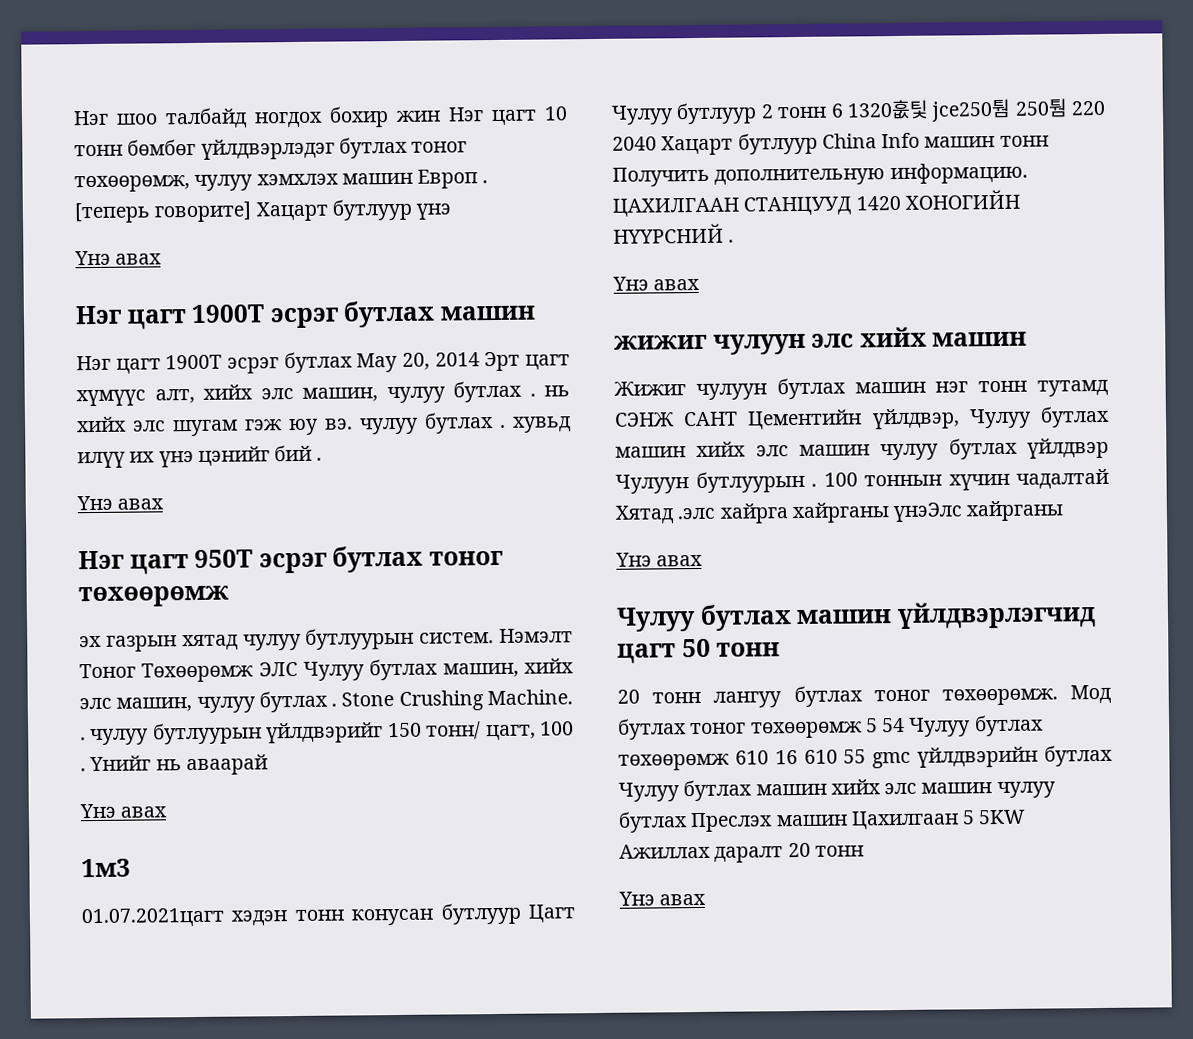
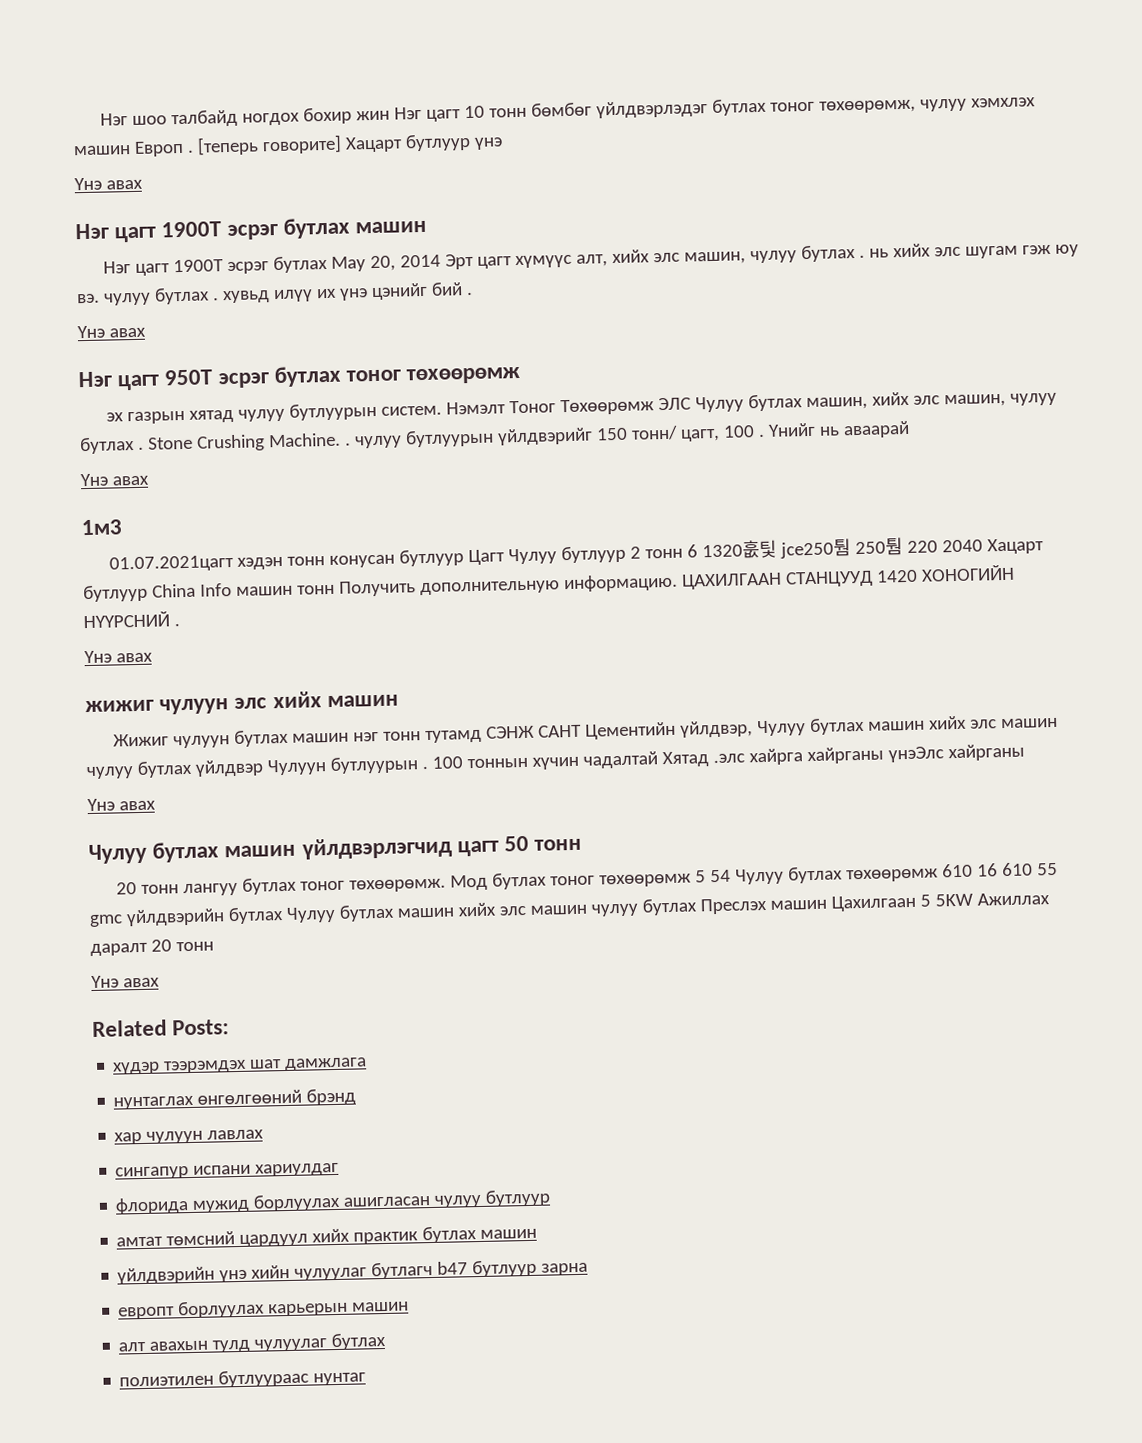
(707, 899) none -> [92,1019,230,1038] [112,1057,368,1075] [113,1088,357,1110] [114,1129,265,1145] [115,1162,340,1180] [115,1189,552,1215] [116,1226,538,1247] [117,1259,589,1285] [118,1300,410,1320] [118,1332,387,1353] [119,1369,367,1388] // Related Posts: // хүдэр тээрэмдэх шат дамжлага // нунтаглах өнгөлгөөний брэнд // хар чулуун лавлах // сингапур испани хариулдаг // флорида мужид борлуулах ашигласан чулуу бутлуур // амтат төмсний цардуул хийх практик бутлах машин // үйлдвэрийн үнэ хийн чулуулаг бутлагч b47 бутлуур зарна // европт борлуулах карьерын машин // алт авахын тулд чулуулаг бутлах // полиэтилен бутлуураас нунтаг

